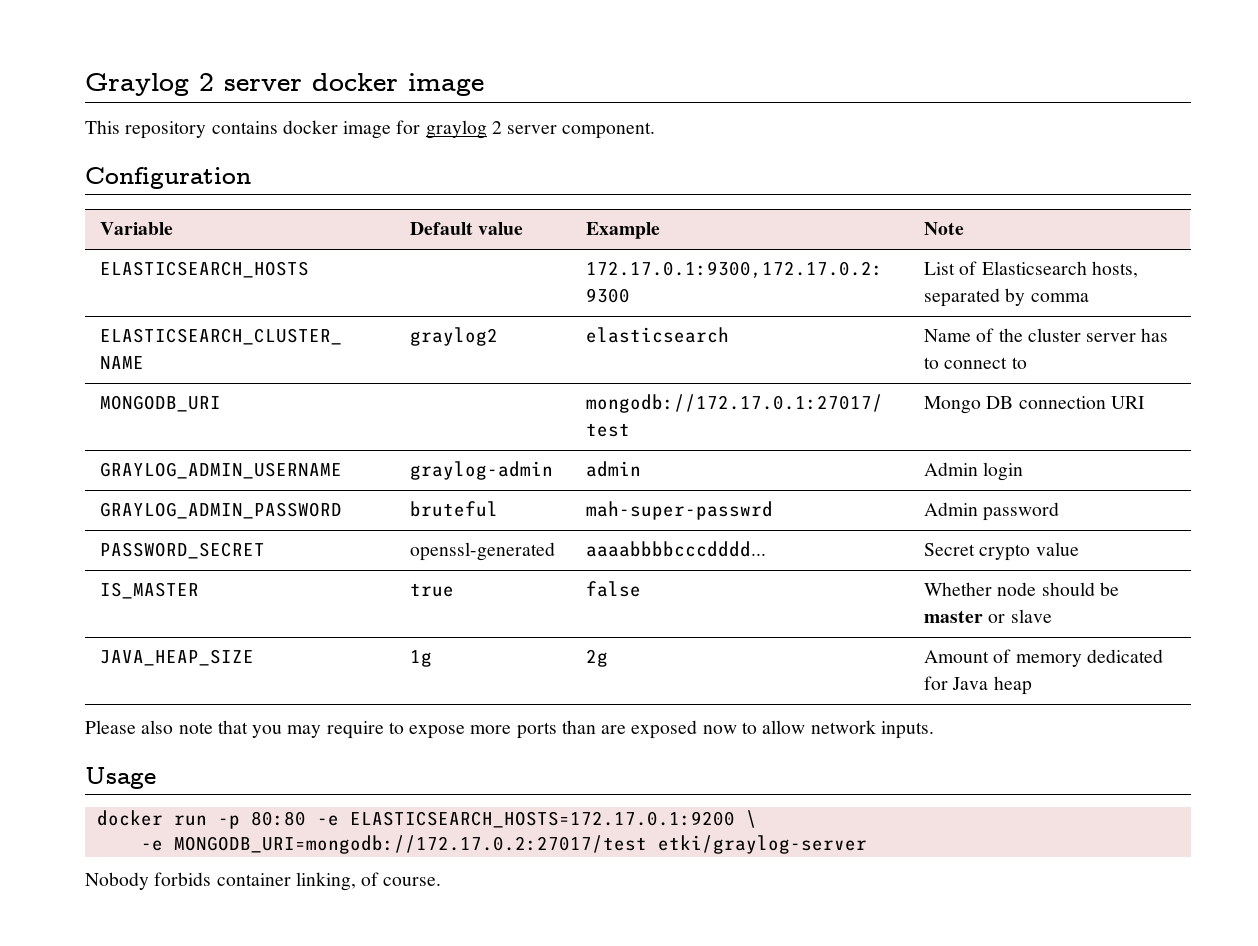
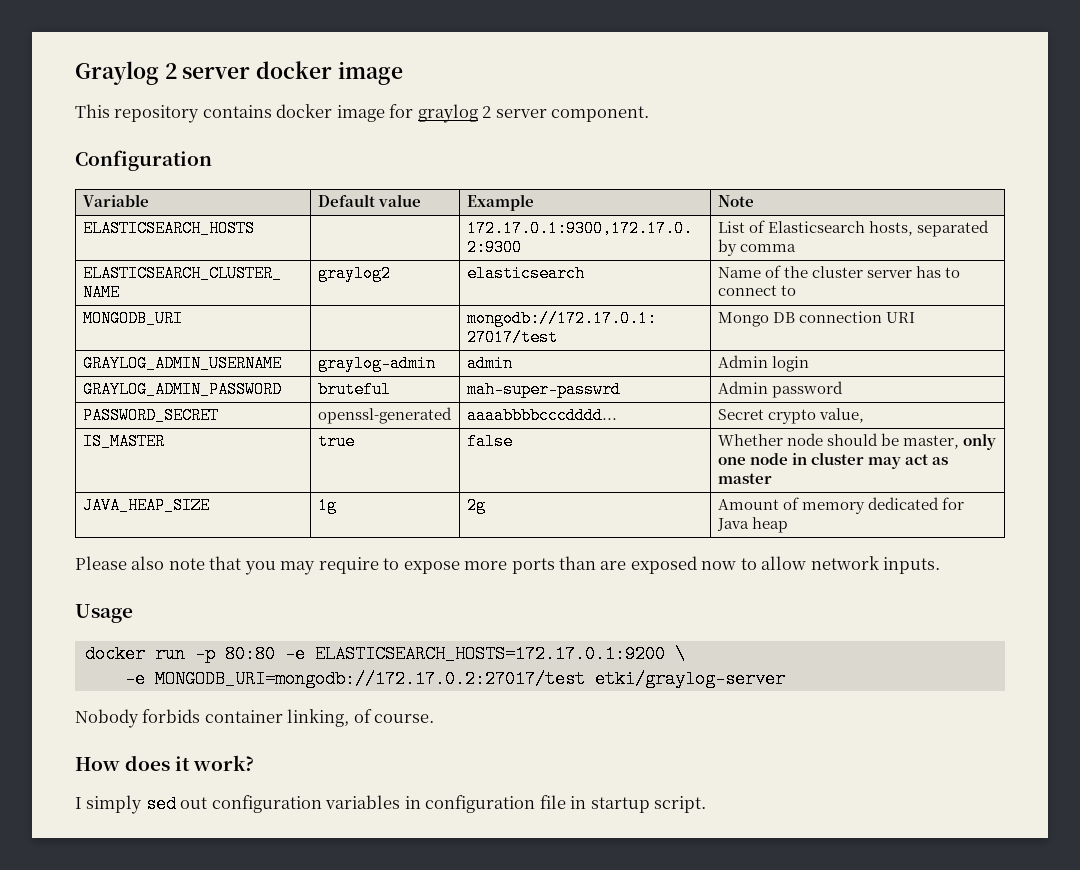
[1035,542,1079,556] value -> [819,408,865,423] value,
(1119, 589) none -> [903,433,997,450] [717,452,949,469] master, only one node in cluster may act as
[988,609,1052,623] or slave -> (772, 478) none
(442, 881) none -> [75,755,255,771] [75,795,707,814] // How does it work? // I simply sed out configuration variables in configuration file in startup script.

